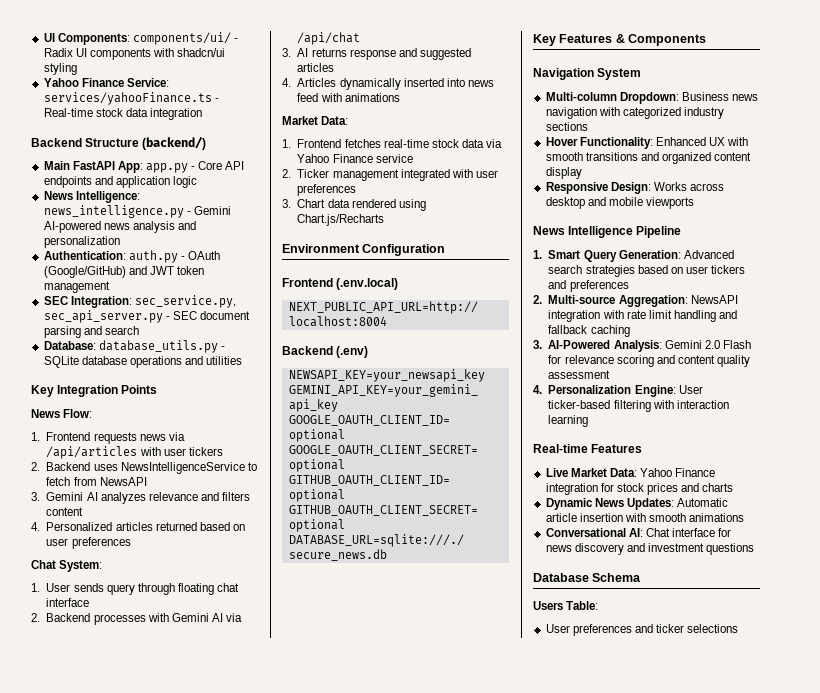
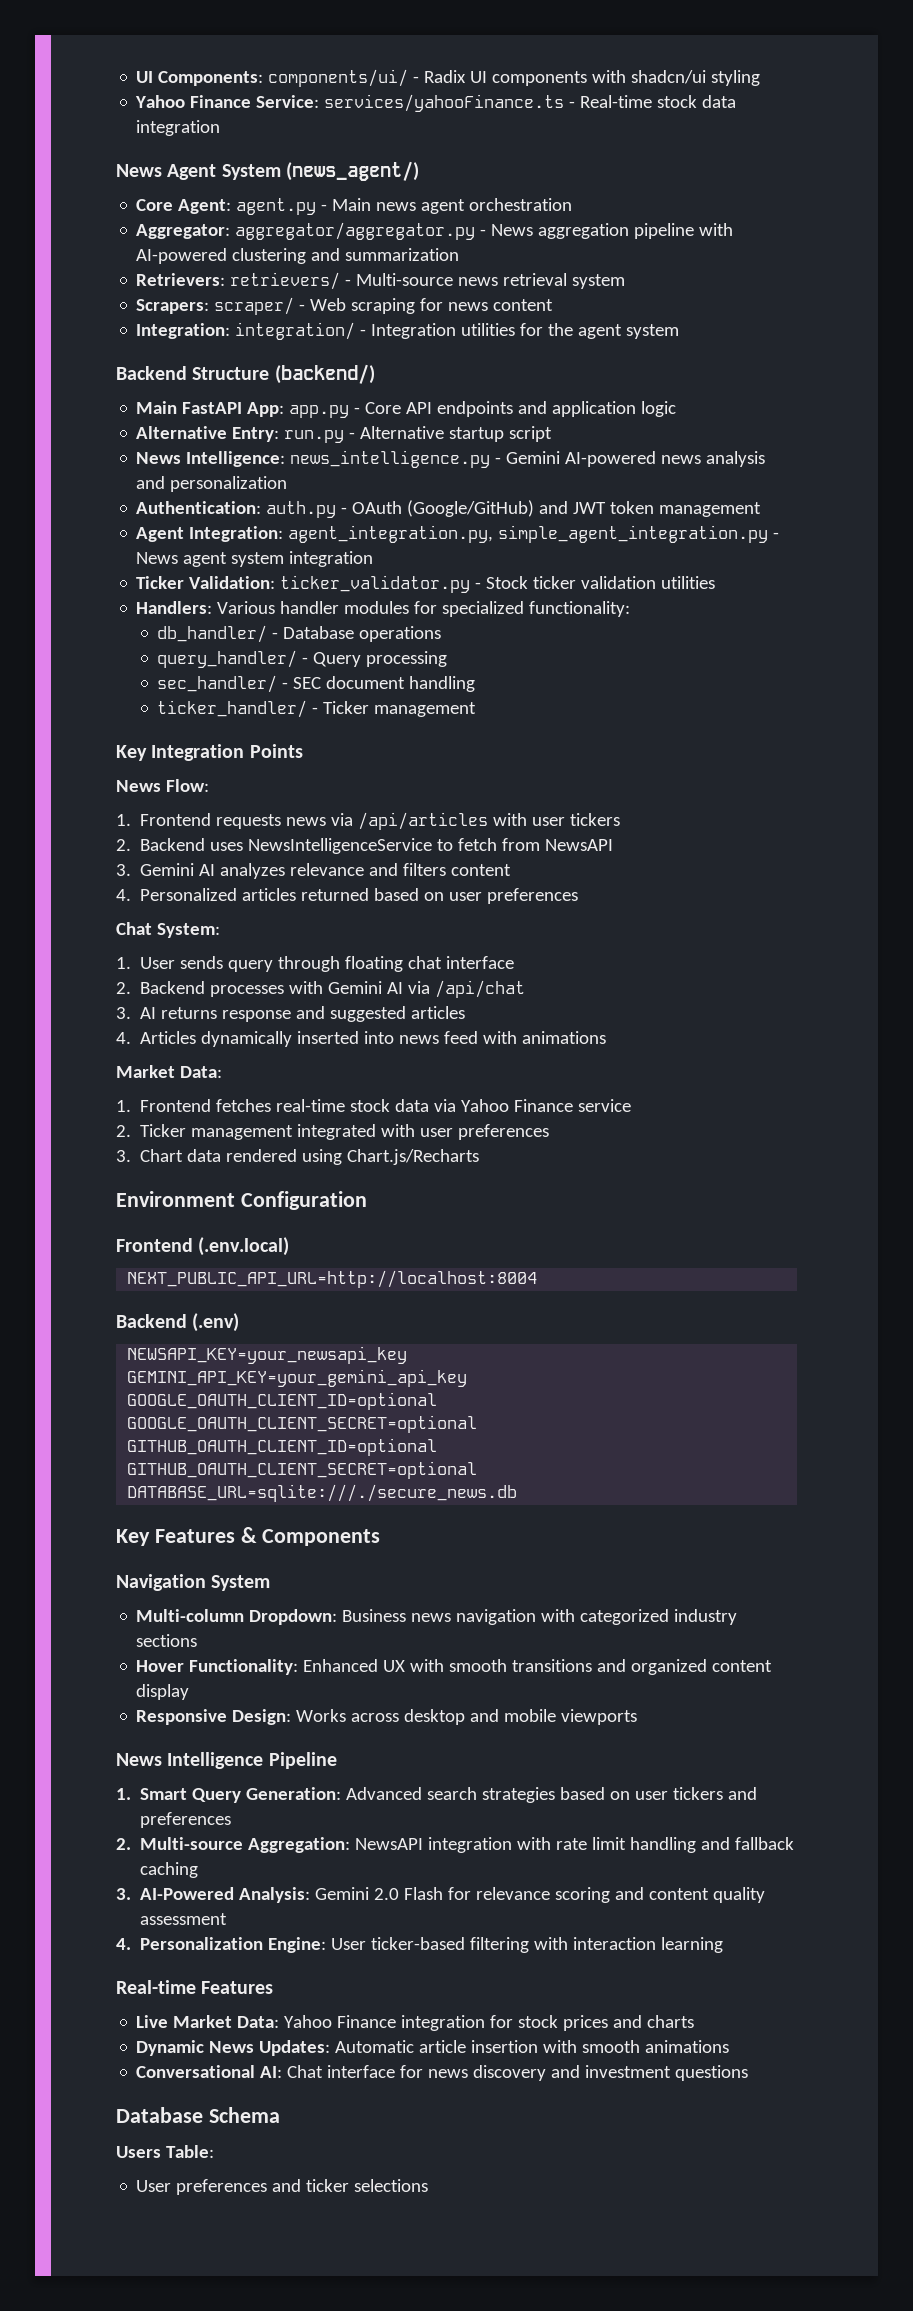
(202, 114) none -> [116,161,420,181] [136,198,573,215] [136,222,734,240] [136,248,460,264] [136,272,626,290] [136,297,554,315] [136,322,680,340] // News Agent System (news_agent/) // Core Agent: agent.py - Main news agent orchestration // Aggregator: aggregator/aggregator.py - News aggregation pipeline with AI-powered clustering and summarization // Retrievers: retrievers/ - Multi-source news retrieval system // Scrapers: scraper/ - Web scraping for news content // Integration: integration/ - Integration utilities for the agent system
(197, 182) none -> [136,426,553,443] // Alternative Entry: run.py - Alternative startup script
[43,295,236,308] [43,310,250,323] [43,326,139,338] [43,340,225,353] [43,356,243,368] SEC Integration: sec_service.py, sec_api_server.py - SEC document parsing and search // Database: database_utils.py - SQLite database operations and utilities -> [136,525,780,543] [136,551,374,567] [136,575,716,593] [136,601,631,617] [157,625,442,643] [157,650,448,668] [157,675,476,693] [157,700,477,718] Agent Integration: agent_integration.py, simple_agent_integration.py - News agent system integration // Ticker Validation: ticker_validator.py - Stock ticker validation utilities // Handlers: Various handler modules for specialized functionality: // db_handler/ - Database operations // query_handler/ - Query processing // sec_handler/ - SEC document handling // ticker_handler/ - Ticker management

